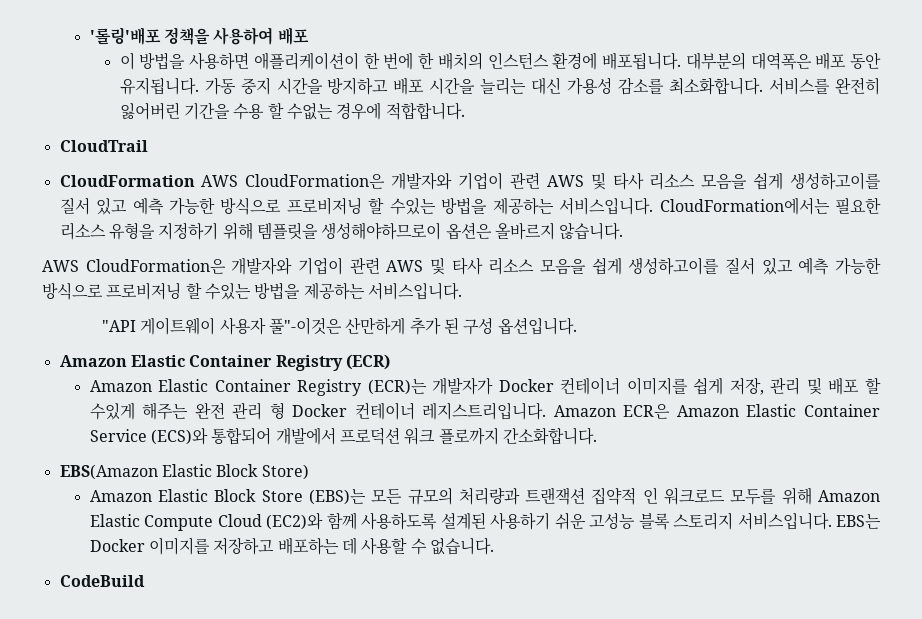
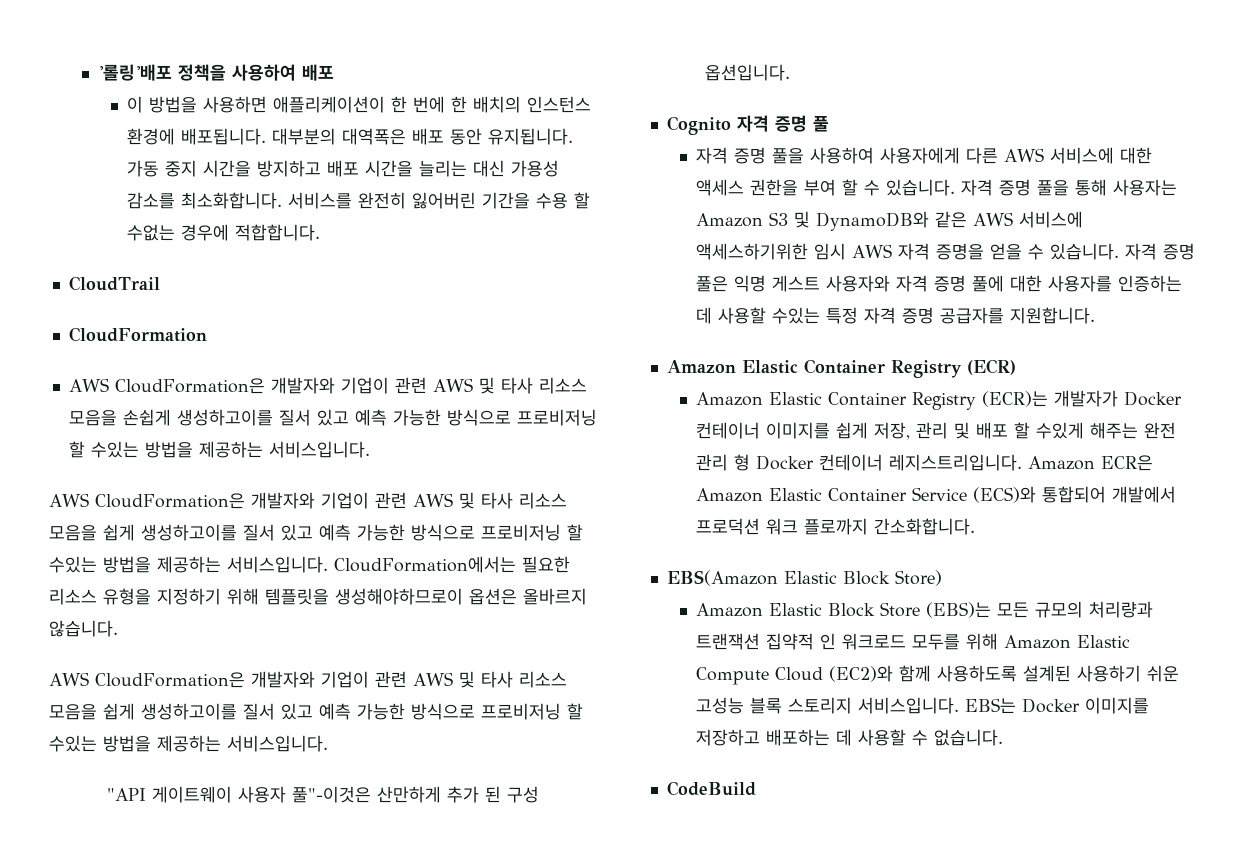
(195, 181) none -> [68,377,587,394] [68,409,597,426] [68,441,370,458] // AWS CloudFormation은 개발자와 기업이 관련 AWS 및 타사 리소스 모음을 손쉽게 생성하고이를 질서 있고 예측 가능한 방식으로 프로비저닝 할 수있는 방법을 제공하는 서비스입니다. //
(577, 326) none -> [666,115,829,135] [695,147,1152,164] [695,179,1177,196] [695,211,1083,231] [695,243,1195,260] [695,275,1182,292] [695,307,1095,324] // Cognito 자격 증명 풀 // 자격 증명 풀을 사용하여 사용자에게 다른 AWS 서비스에 대한 액세스 권한을 부여 할 수 있습니다. 자격 증명 풀을 통해 사용자는 Amazon S3 및 DynamoDB와 같은 AWS 서비스에 액세스하기위한 임시 AWS 자격 증명을 얻을 수 있습니다. 자격 증명 풀은 익명 게스트 사용자와 자격 증명 풀에 대한 사용자를 인증하는 데 사용할 수있는 특정 자격 증명 공급자를 지원합니다.

